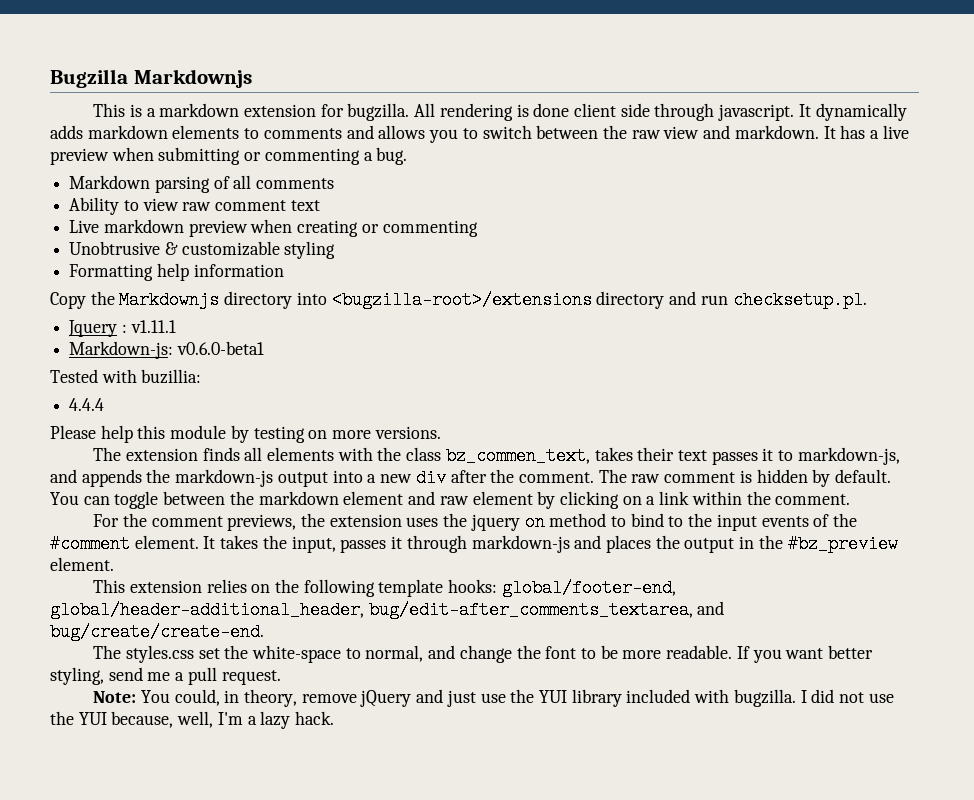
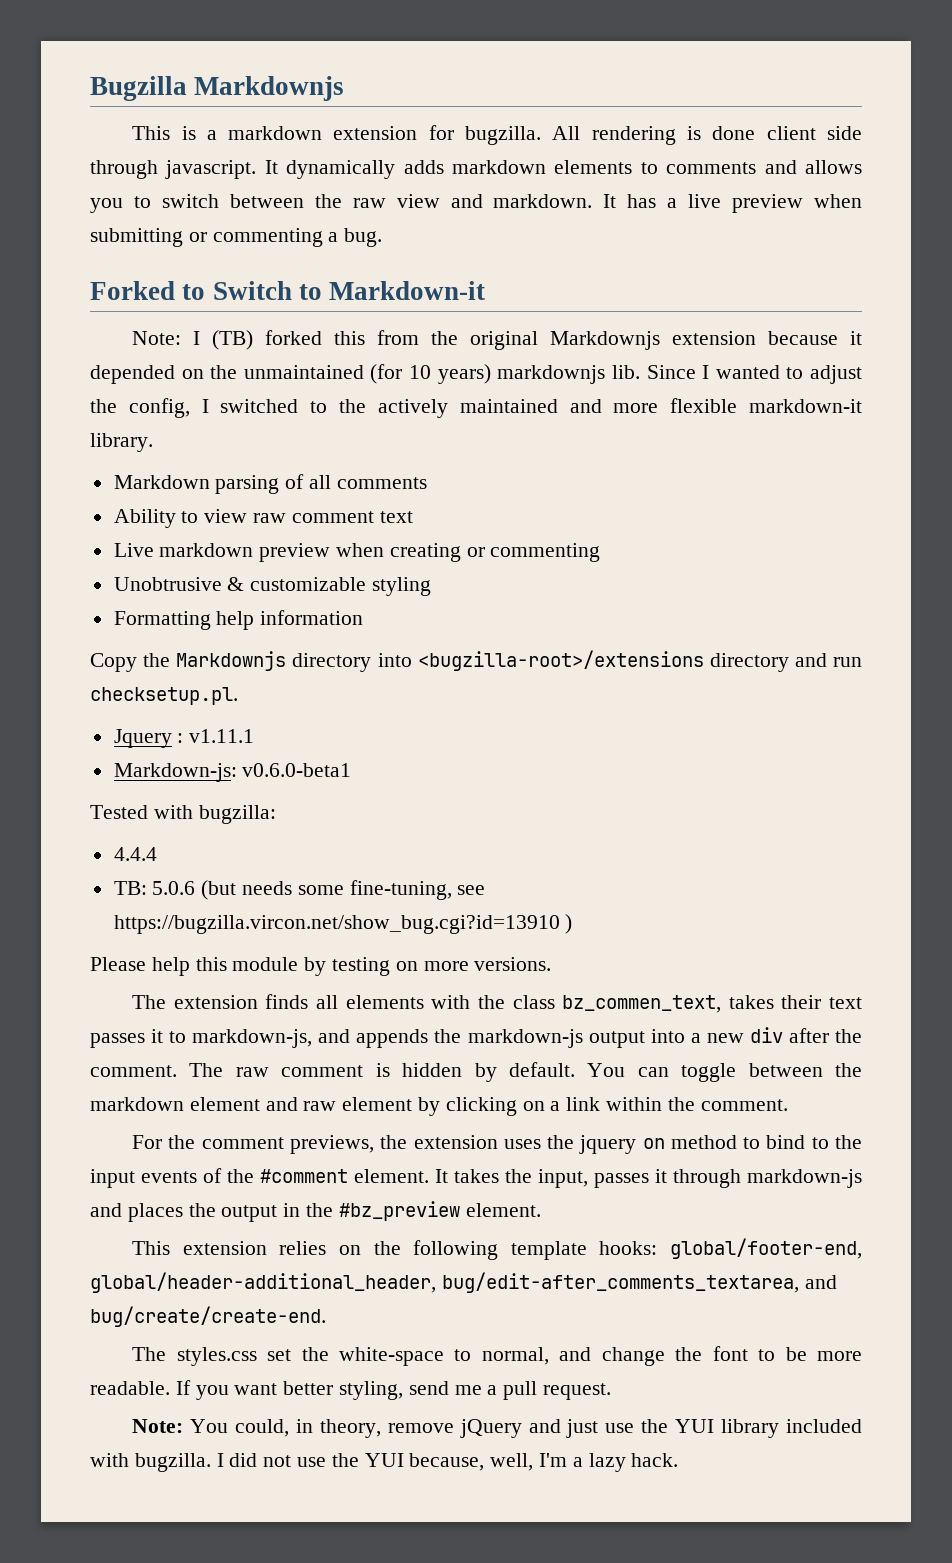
(408, 156) none -> [90,281,486,300] [132,330,862,350] [90,364,863,384] [90,398,863,418] [90,433,153,452] // Forked to Switch to Markdown-it // Note: I (TB) forked this from the original Markdownjs extension because it depended on the unmaintained (for 10 years) markdownjs lib. Since I wanted to adjust the config, I switched to the actively maintained and more flexible markdown-it library.
[141,369,202,384] buzillia: -> [198,805,276,824] bugzilla:
(105, 404) none -> [113,880,486,900] [113,914,573,934] // TB: 5.0.6 (but needs some fine-tuning, see https://bugzilla.vircon.net/show_bug.cgi?id=13910 )

